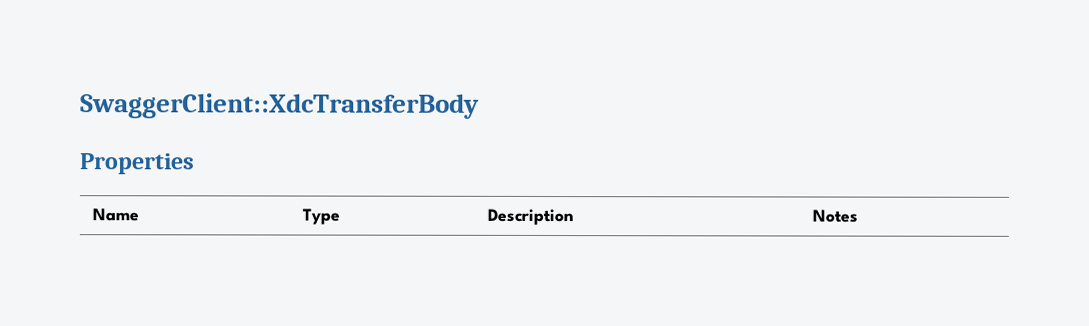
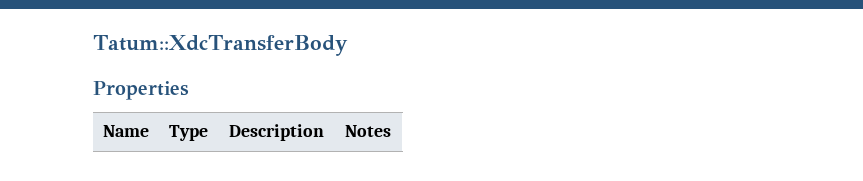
[80,93,480,119] SwaggerClient::XdcTransferBody -> [93,35,348,56] Tatum::XdcTransferBody

